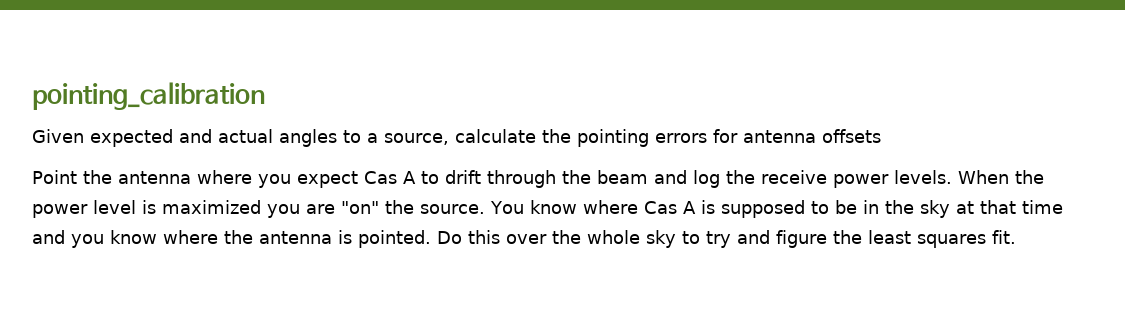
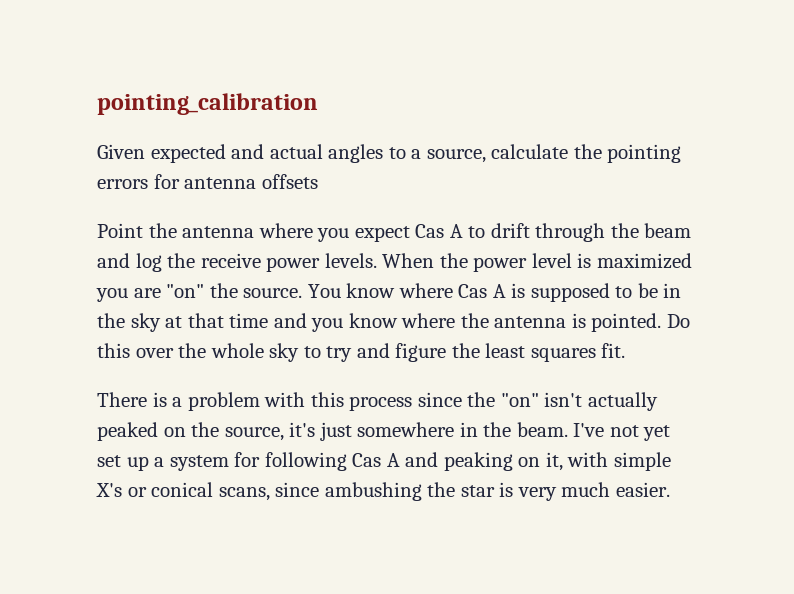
(1016, 237) none -> [97,392,658,411] [97,422,671,441] [97,452,671,471] [96,482,670,501] // There is a problem with this process since the "on" isn't actually peaked on the source, it's just somewhere in the beam. I've not yet set up a system for following Cas A and peaking on it, with simple X's or conical scans, since ambushing the star is very much easier.

